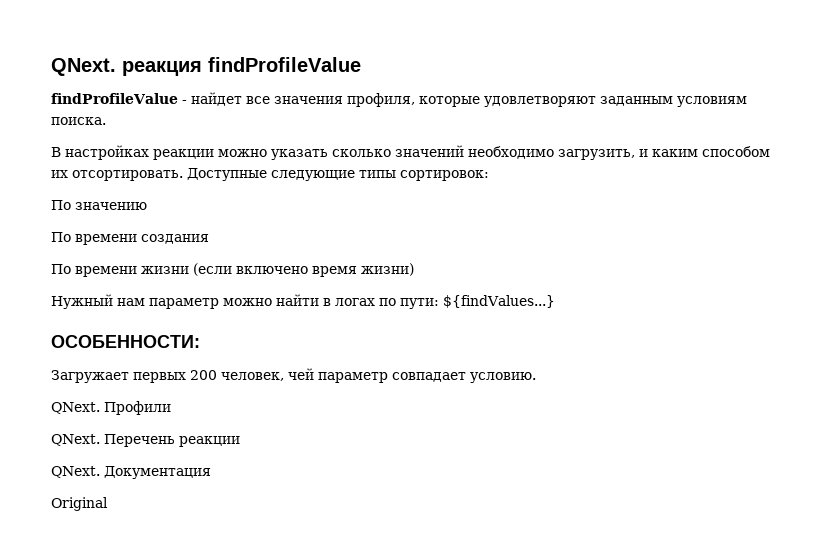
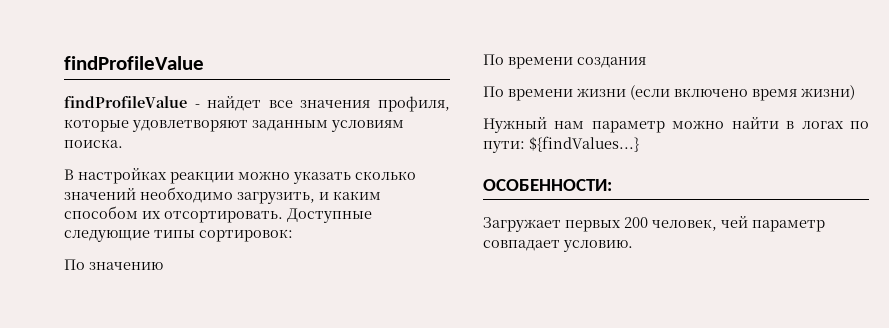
[51,58,202,76] QNext. реакция -> (64, 63) none
[51,401,171,415] [51,434,240,447] [51,466,211,479] [51,497,108,511] // QNext. Профили // QNext. Перечень реакции // QNext. Документация // Original -> (633, 246) none

